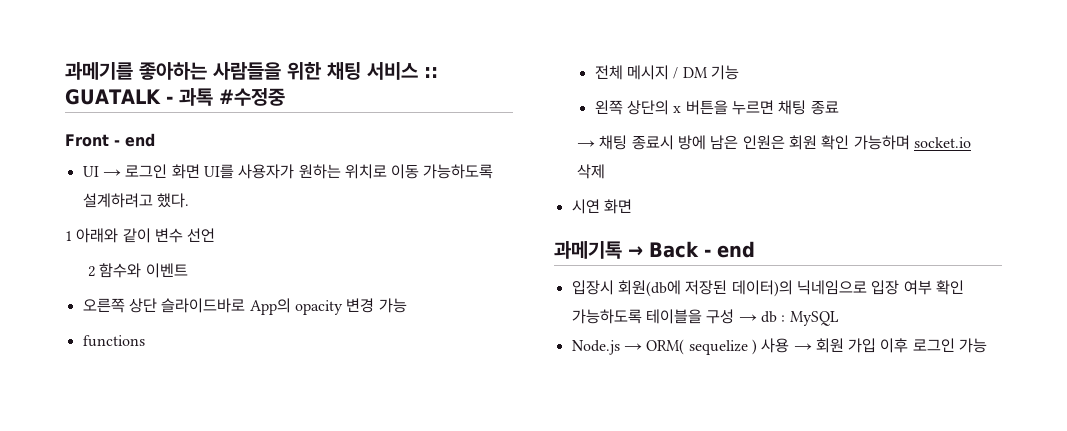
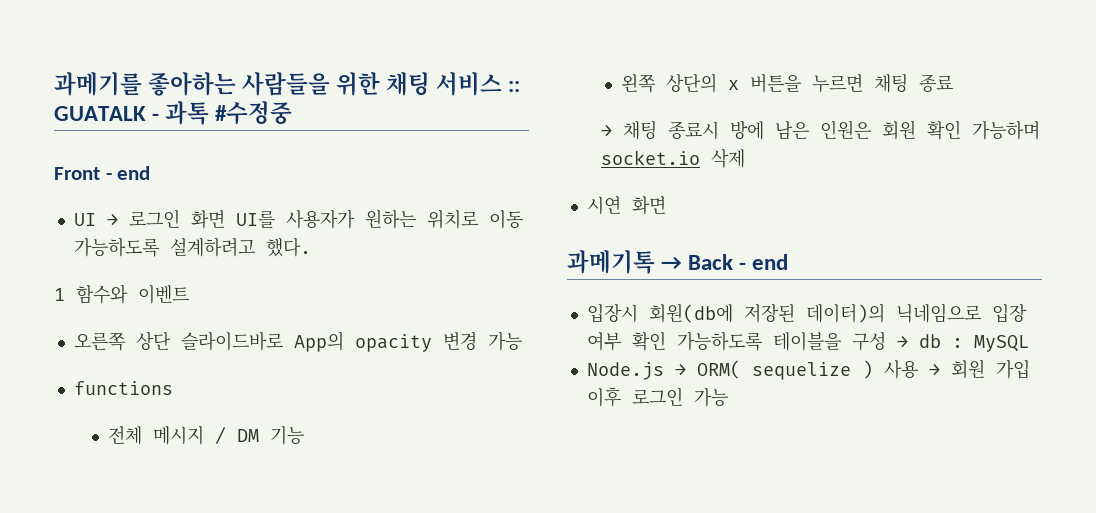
[76,228,216,243] [87,266,95,277] 아래와 같이 변수 선언 // 2 -> (65, 294) none

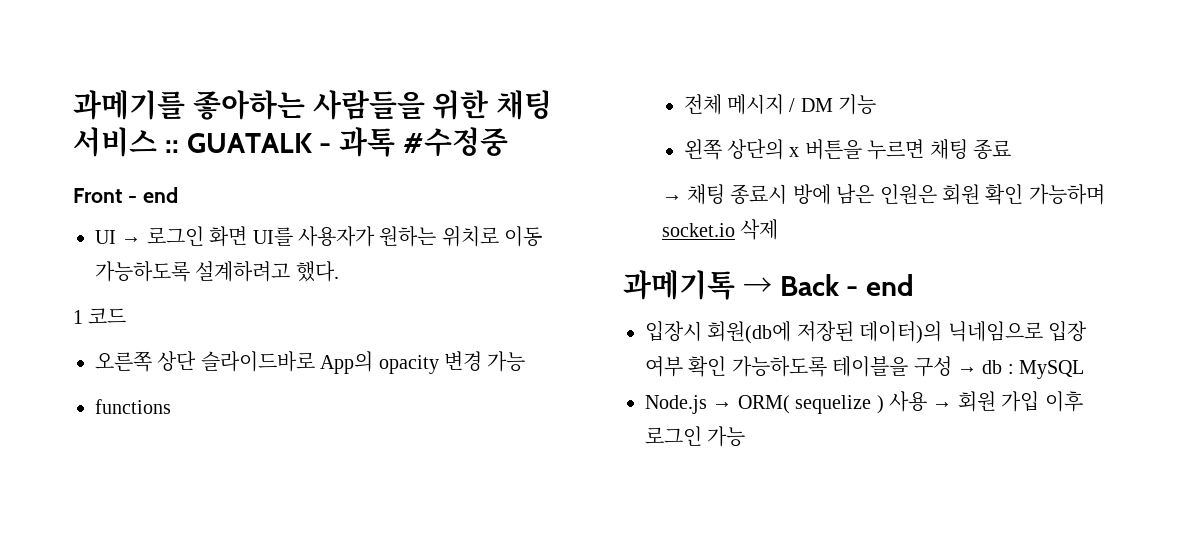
[76,284,189,304] 함수와 이벤트 -> [88,308,127,324] 코드
[586,196,666,215] // 시연 화면 -> (778, 229) none

